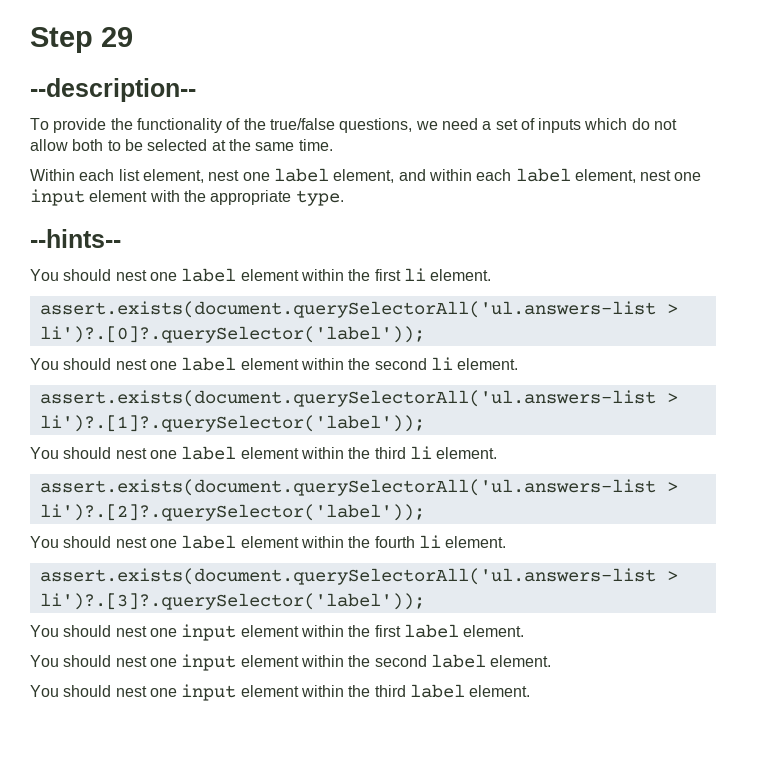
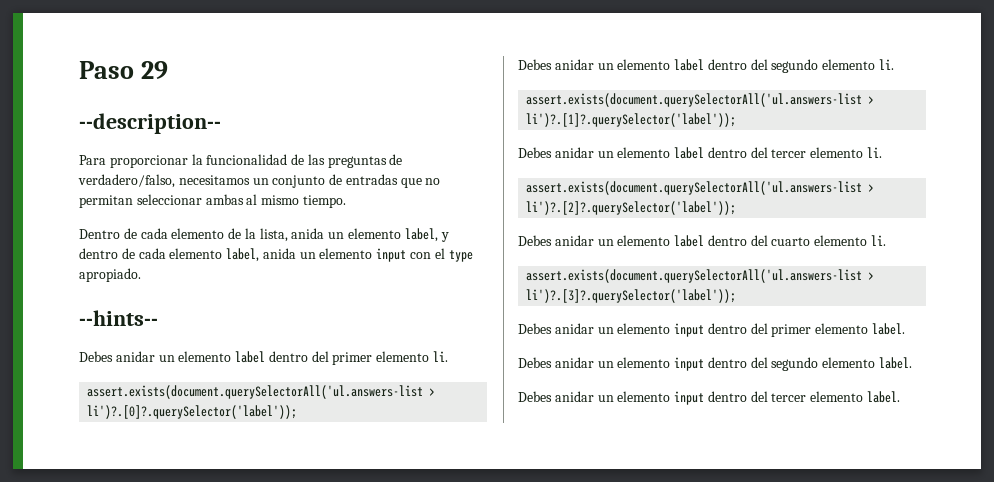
[30,27,93,53] Step -> [79,61,134,79] Paso
[30,118,678,133] [30,139,333,151] [30,168,702,183] [30,189,344,206] [30,229,121,248] [30,268,492,282] [39,301,678,318] [39,326,425,343] [30,357,519,371] [39,390,678,407] [39,415,425,432] [30,446,498,460] [39,479,678,496] [39,504,425,521] [30,535,507,549] [39,568,678,585] [39,593,425,610] [30,624,525,641] [30,654,552,671] [30,684,531,701] To provide the functionality of the true/false questions, we need a set of inputs which do not allow both to be selected at the same time. // Within each list element, nest one label element, and within each label element, nest one input element with the appropriate type. // --hints-- // You should nest one label element within the first li element. // assert.exists(document.querySelectorAll('ul.answers-list > li')?.[0]?.querySelector('label')); // You should nest one label element within the second li element. // assert.exists(document.querySelectorAll('ul.answers-list > li')?.[1]?.querySelector('label')); // You should nest one label element within the third li element. // assert.exists(document.querySelectorAll('ul.answers-list > li')?.[2]?.querySelector('label')); // You should nest one label element within the fourth li element. // assert.exists(document.querySelectorAll('ul.answers-list > li')?.[3]?.querySelector('label')); // You should nest one input element within the first label element. // You should nest one input element within the second label element. // You should nest one input element within the third label element. -> [79,154,403,168] [78,174,441,188] [79,194,346,208] [79,228,449,242] [79,248,473,262] [79,268,141,282] [79,310,158,326] [79,351,449,365] [87,385,436,399] [87,405,298,419] [518,59,895,73] [526,93,875,107] [526,113,737,127] [518,147,883,159] [526,181,875,195] [526,201,737,215] [518,235,887,247] [526,269,875,283] [526,289,737,303] [518,323,906,337] [518,357,913,371] [518,391,901,405] Para proporcionar la funcionalidad de las preguntas de verdadero/falso, necesitamos un conjunto de entradas que no permitan seleccionar ambas al mismo tiempo. // Dentro de cada elemento de la lista, anida un elemento label, y dentro de cada elemento label, anida un elemento input con el type apropiado. // --hints-- // Debes anidar un elemento label dentro del primer elemento li. // assert.exists(document.querySelectorAll('ul.answers-list > li')?.[0]?.querySelector('label')); // Debes anidar un elemento label dentro del segundo elemento li. // assert.exists(document.querySelectorAll('ul.answers-list > li')?.[1]?.querySelector('label')); // Debes anidar un elemento label dentro del tercer elemento li. // assert.exists(document.querySelectorAll('ul.answers-list > li')?.[2]?.querySelector('label')); // Debes anidar un elemento label dentro del cuarto elemento li. // assert.exists(document.querySelectorAll('ul.answers-list > li')?.[3]?.querySelector('label')); // Debes anidar un elemento input dentro del primer elemento label. // Debes anidar un elemento input dentro del segundo elemento label. // Debes anidar un elemento input dentro del tercer elemento label.

